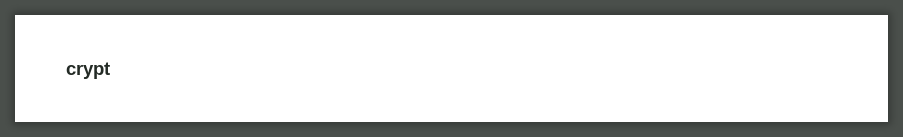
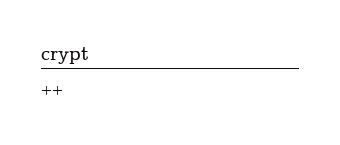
(110, 70) none -> [41,86,63,95] // ++

